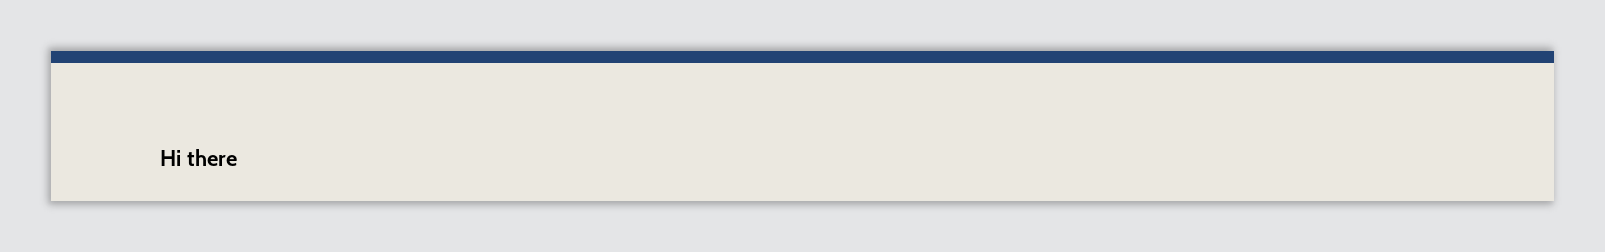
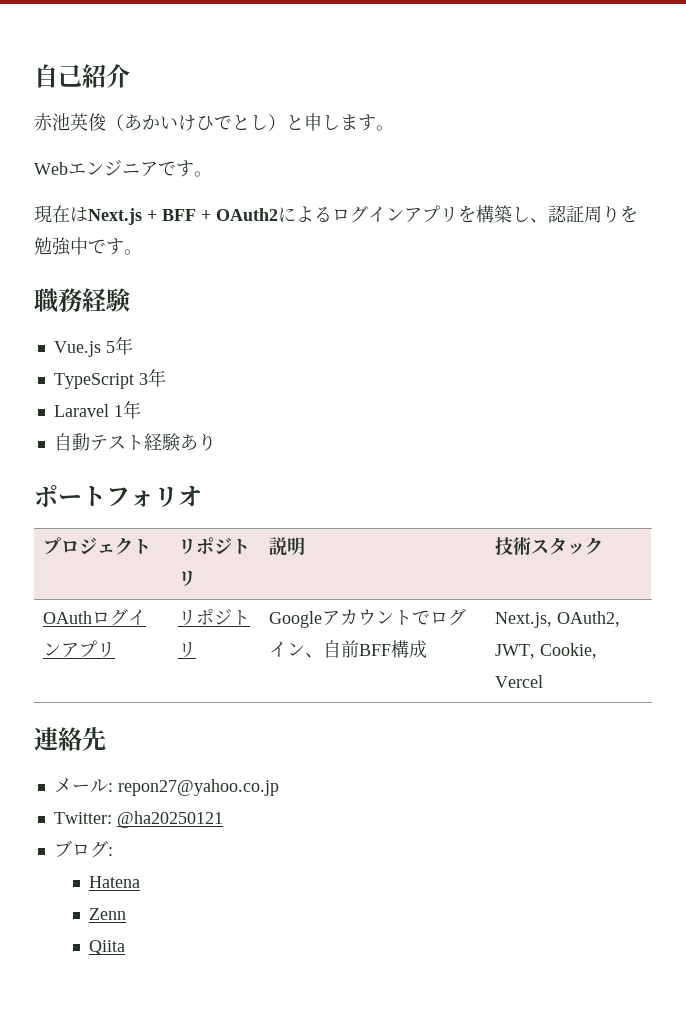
[160,149,237,166] Hi there -> [34,64,130,88] [34,113,394,131] [34,160,212,177] [34,205,638,225] [34,237,142,256] [34,288,130,313] [53,336,133,357] [53,368,166,389] [53,400,141,419] [53,433,216,451] [34,485,202,507] [42,537,151,555] [177,537,250,554] [177,570,196,586] [268,537,305,556] [494,537,603,555] [42,608,146,626] [42,640,115,658] [177,609,250,625] [177,642,196,657] [268,608,466,628] [268,640,427,658] [494,611,620,628] [494,643,597,659] [494,675,543,688] [34,727,106,751] [53,778,279,796] [53,811,223,828] [53,840,113,858] [89,876,141,888] [89,908,127,920] [89,940,126,955] 自己紹介 // 赤池英俊（あかいけひでとし）と申します。 // Webエンジニアです。 // 現在はNext.js + BFF + OAuth2によるログインアプリを構築し、認証周りを勉強中です。 // 職務経験 // Vue.js 5年 // TypeScript 3年 // Laravel 1年 // 自動テスト経験あり // ポートフォリオ // プロジェクト | リポジトリ | 説明 | 技術スタック // OAuthログインアプリ | リポジトリ | Googleアカウントでログイン、自前BFF構成 | Next.js, OAuth2, JWT, Cookie, Vercel // 連絡先 // メール: repon27@yahoo.co.jp // Twitter: @ha20250121 // ブログ: // Hatena // Zenn // Qiita

